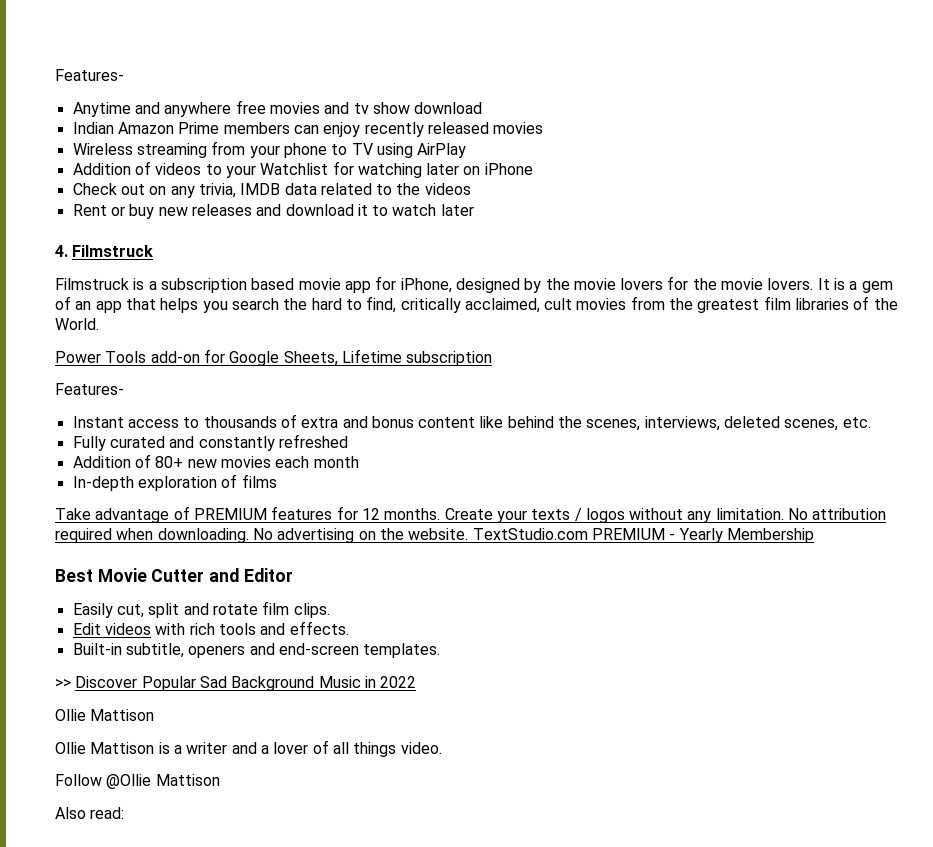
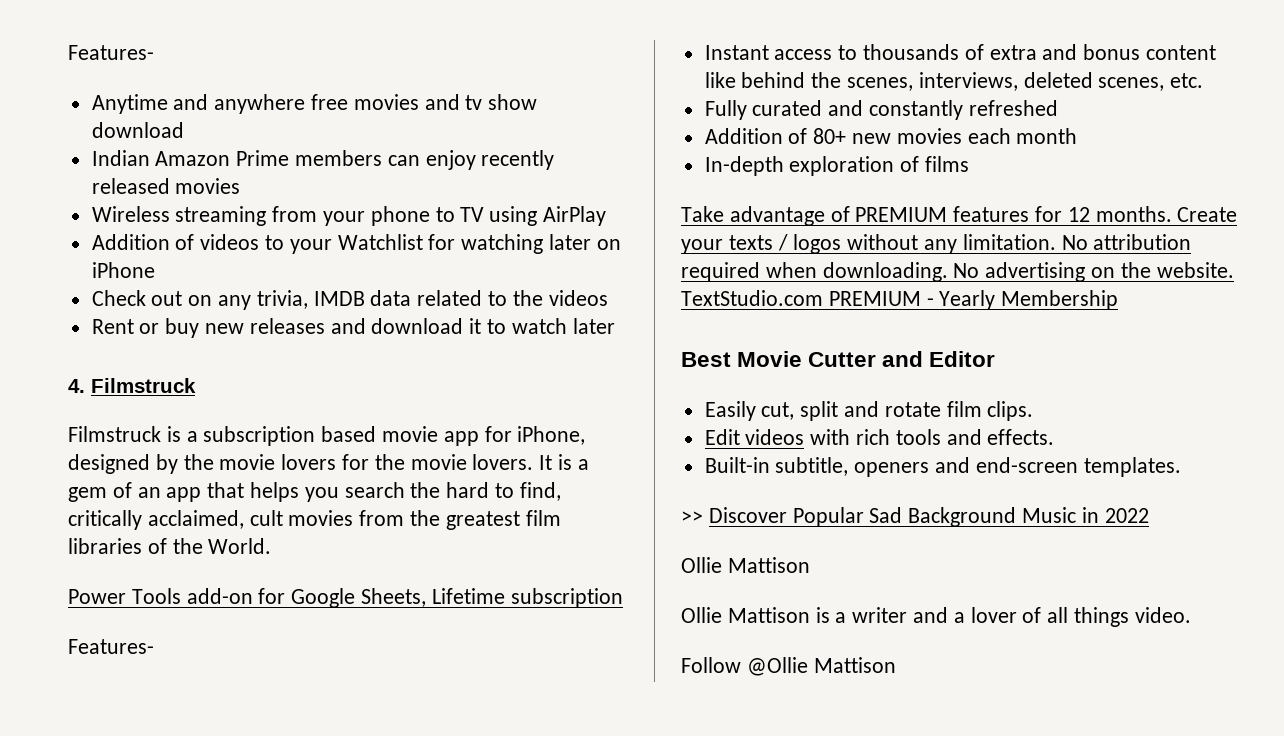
[55,807,125,819] // Also read: -> (896, 665) none

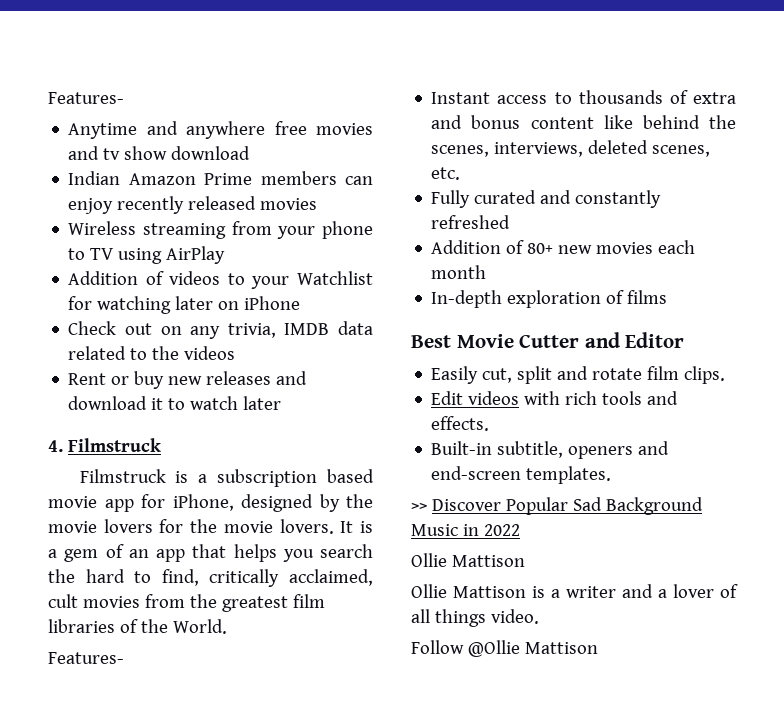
[68,588,623,608] // Power Tools add-on for Google Sheets, Lifetime subscription -> (227, 626) none
[681,206,1238,226] [681,234,1192,254] [681,262,1234,282] [681,290,1119,310] // Take advantage of PREMIUM features for 12 months. Create your texts / logos without any limitation. No attribution required when downloading. No advertising on the website. TextStudio.com PREMIUM - Yearly Membership -> (668, 297) none

